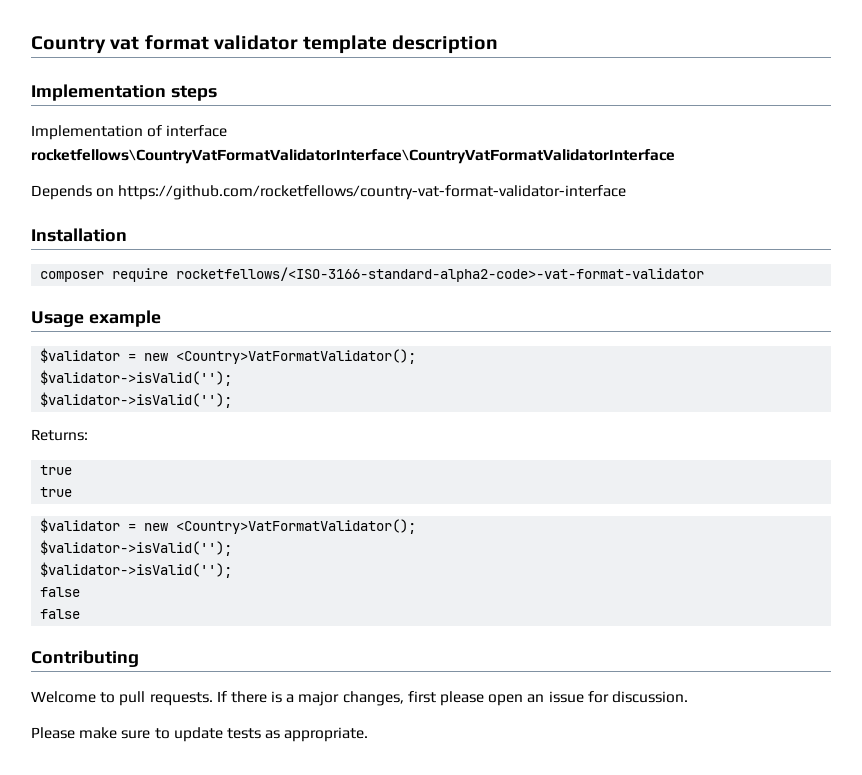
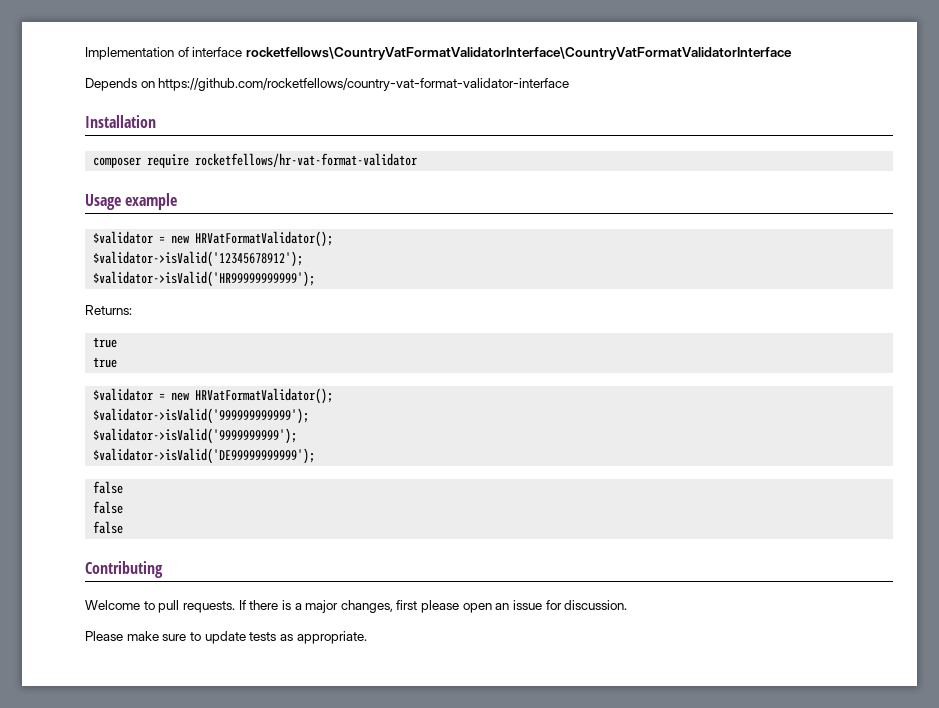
[31,35,499,54] [31,84,217,101] Country vat format validator template description // Implementation steps // -> (85, 53) none
[176,267,705,282] rocketfellows/<ISO-3166-standard-alpha2-code>-vat-format-validator -> [195,153,418,167] rocketfellows/hr-vat-format-validator
[176,349,417,364] [40,370,233,386] [40,392,233,408] <Country>VatFormatValidator(); // $validator->isValid(''); // $validator->isValid(''); -> [195,231,334,247] [93,251,304,267] [93,271,316,287] HRVatFormatValidator(); // $validator->isValid('12345678912'); // $validator->isValid('HR99999999999');
[176,519,417,534] [40,540,233,556] [40,562,233,578] <Country>VatFormatValidator(); // $validator->isValid(''); // $validator->isValid(''); -> [195,388,334,404] [93,408,310,424] [93,428,298,444] [93,448,316,464] [93,481,124,494] HRVatFormatValidator(); // $validator->isValid('999999999999'); // $validator->isValid('9999999999'); // $validator->isValid('DE99999999999'); // false

